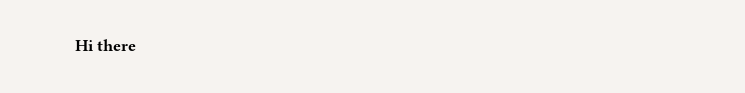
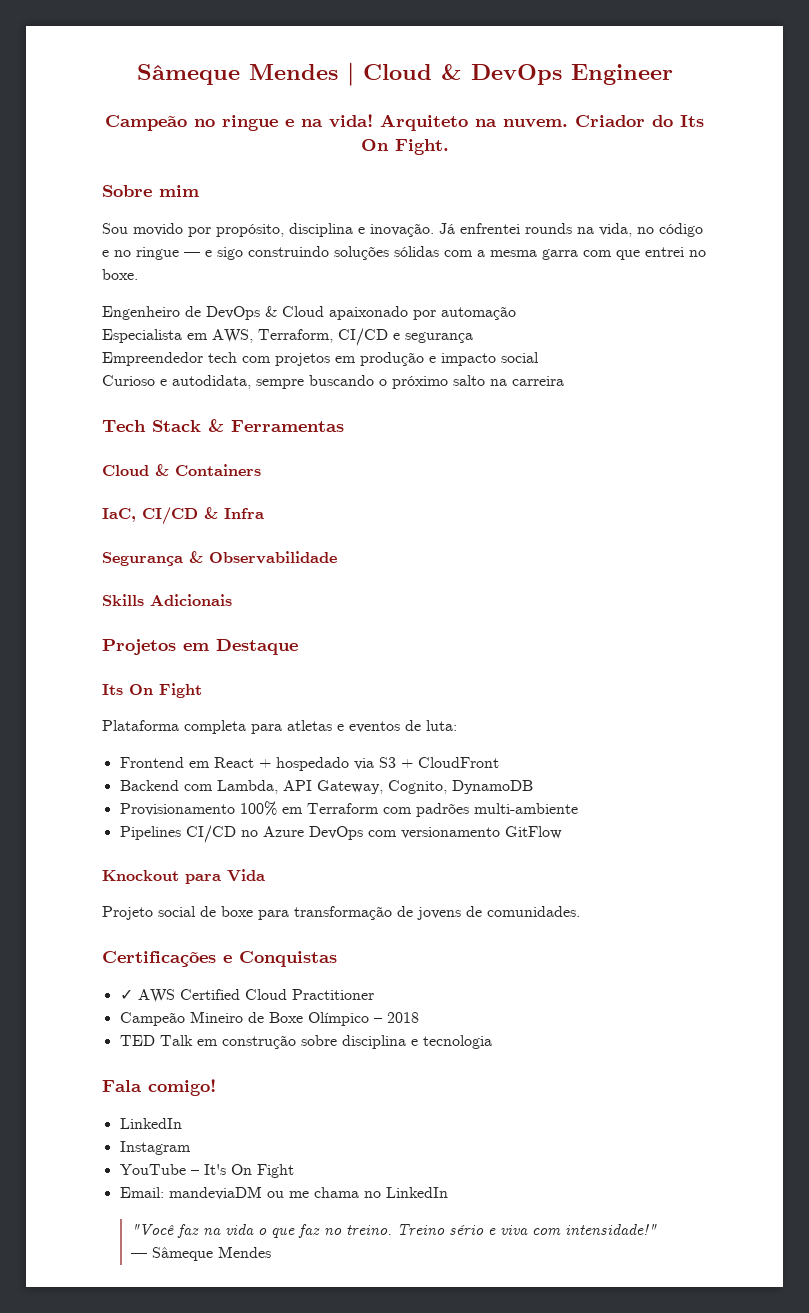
[75,39,137,51] Hi there -> [136,62,673,86] [105,114,704,131] [360,139,449,155] [102,185,199,197] [102,223,703,237] [102,246,706,260] [102,269,138,280] [102,306,516,320] [102,328,473,346] [102,352,539,366] [102,375,564,389] [102,419,344,432] [102,464,261,476] [102,507,264,525] [102,551,337,566] [102,594,232,606] [102,639,298,655] [102,683,202,698] [102,720,457,734] [119,757,499,771] [119,780,533,794] [119,801,578,817] [119,825,562,843] [102,869,265,884] [102,906,580,920] [102,951,337,967] [119,989,374,1003] [119,1011,419,1026] [119,1035,492,1049] [102,1079,216,1096] [119,1118,182,1129] [119,1141,191,1155] [119,1164,294,1178] [119,1186,448,1200] [131,1224,658,1238] [131,1246,272,1261] Sâmeque Mendes | Cloud & DevOps Engineer // Campeão no ringue e na vida! Arquiteto na nuvem. Criador do Its On Fight. // Sobre mim // Sou movido por propósito, disciplina e inovação. Já enfrentei rounds na vida, no código e no ringue — e sigo construindo soluções sólidas com a mesma garra com que entrei no boxe. // Engenheiro de DevOps & Cloud apaixonado por automação // Especialista em AWS, Terraform, CI/CD e segurança // Empreendedor tech com projetos em produção e impacto social // Curioso e autodidata, sempre buscando o próximo salto na carreira // Tech Stack & Ferramentas // Cloud & Containers // IaC, CI/CD & Infra // Segurança & Observabilidade // Skills Adicionais // Projetos em Destaque // Its On Fight // Plataforma completa para atletas e eventos de luta: // Frontend em React + hospedado via S3 + CloudFront // Backend com Lambda, API Gateway, Cognito, DynamoDB // Provisionamento 100% em Terraform com padrões multi-ambiente // Pipelines CI/CD no Azure DevOps com versionamento GitFlow // Knockout para Vida // Projeto social de boxe para transformação de jovens de comunidades. // Certificações e Conquistas // ✓ AWS Certified Cloud Practitioner // Campeão Mineiro de Boxe Olímpico – 2018 // TED Talk em construção sobre disciplina e tecnologia // Fala comigo! // LinkedIn // Instagram // YouTube – It's On Fight // Email: mandeviaDM ou me chama no LinkedIn // "Você faz na vida o que faz no treino. Treino sério e viva com intensidade!" // — Sâmeque Mendes

